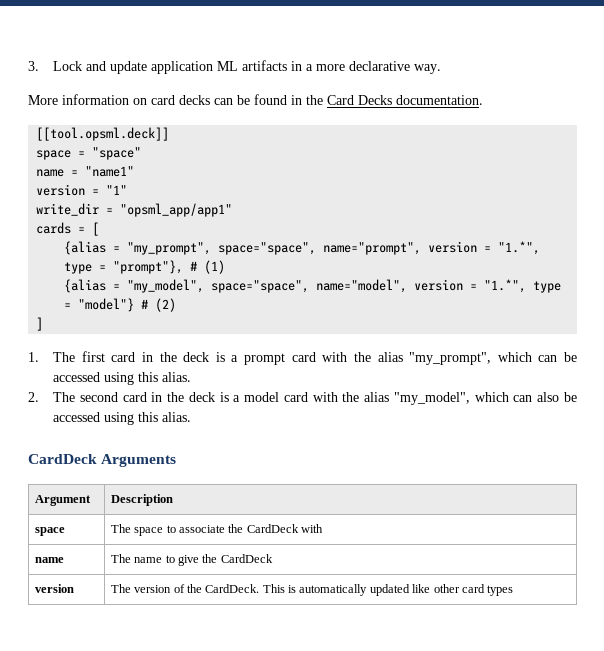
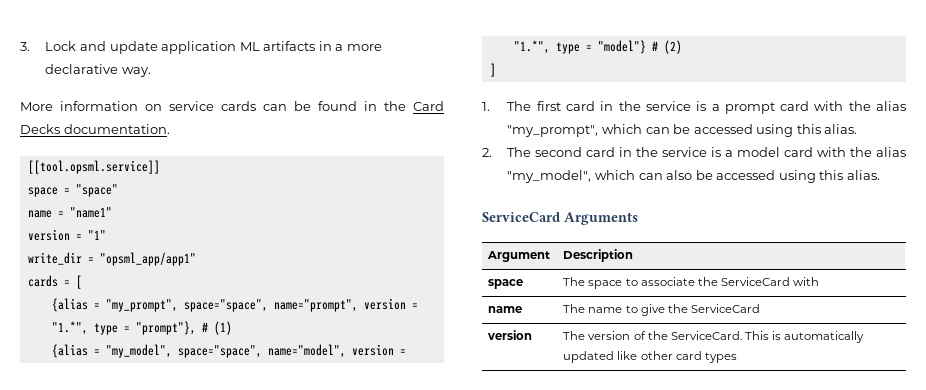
[151,95,210,105] card decks -> [169,101,256,111] service cards
[36,127,170,141] [[tool.opsml.deck]] -> [27,160,160,174] [[tool.opsml.service]]
[183,352,210,362] deck -> [645,101,691,111] service
[188,392,215,402] deck -> [662,147,708,157] service
[28,454,97,464] CardDeck -> [482,212,560,222] ServiceCard
[246,524,299,533] CardDeck -> [720,277,790,286] ServiceCard
[220,554,273,563] CardDeck -> [690,304,760,313] ServiceCard
[205,584,260,593] CardDeck. -> [670,331,742,340] ServiceCard.

